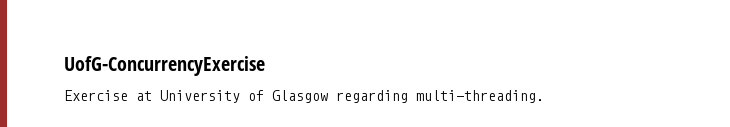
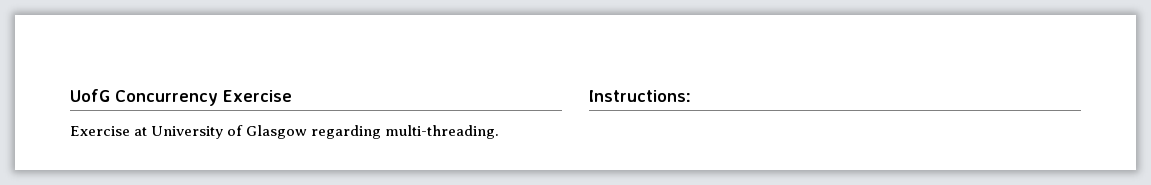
[64,56,265,76] UofG-ConcurrencyExercise -> [70,89,292,106] UofG Concurrency Exercise
(544, 96) none -> [589,90,691,102] // Instructions:

